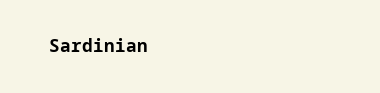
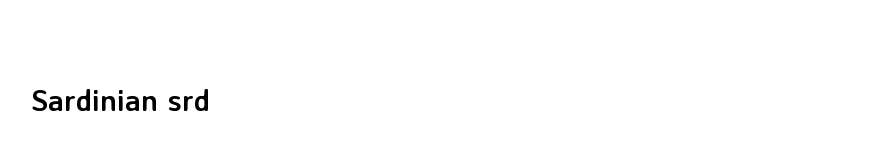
(148, 45) none -> [167,89,210,111] srd

